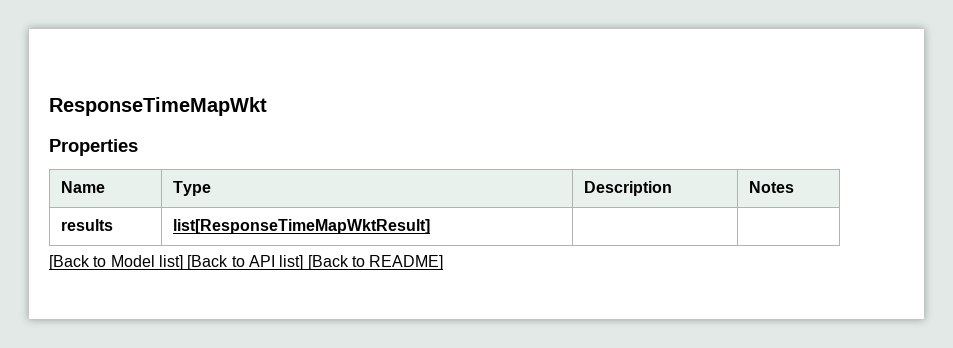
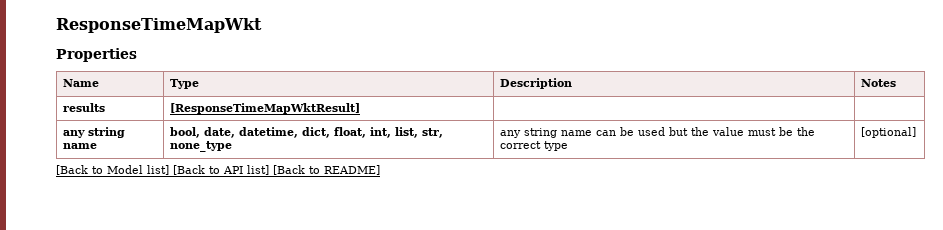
[172,219,430,234] list[ResponseTimeMapWktResult] | | -> [170,103,361,114] [63,127,126,138] [63,143,98,149] [170,127,444,138] [170,141,233,152] [500,127,816,138] [500,141,569,151] [861,127,917,138] [ResponseTimeMapWktResult] | | // any string name | bool, date, datetime, dict, float, int, list, str, none_type | any string name can be used but the value must be the correct type | [optional]

